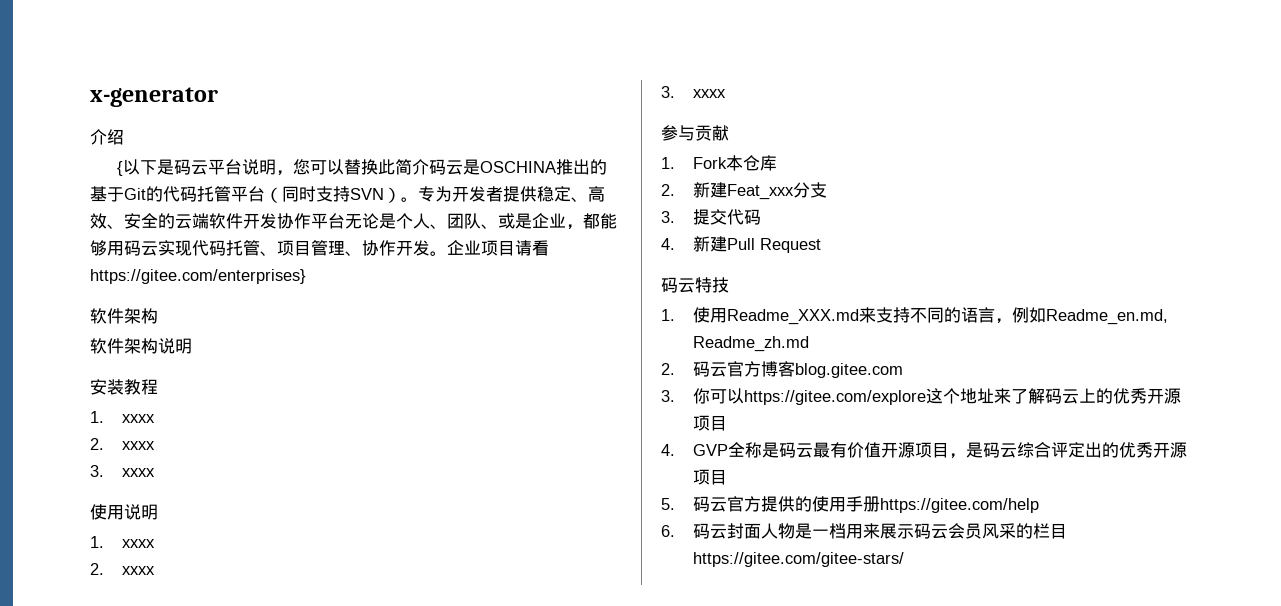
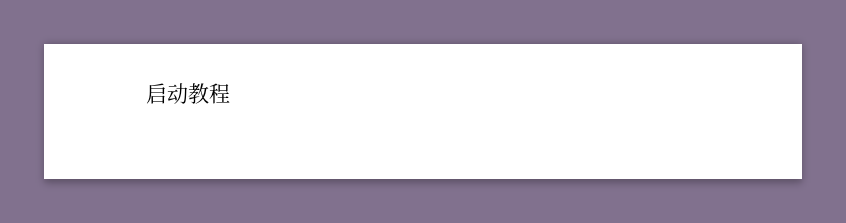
[90,87,218,107] [90,129,124,145] [117,159,608,176] [90,186,605,203] [90,213,617,230] [90,240,549,256] [90,269,306,284] [90,308,158,324] [90,338,192,354] [90,379,158,395] [90,411,155,423] [90,438,155,450] [90,465,155,477] [90,504,158,520] [90,536,155,548] [90,563,155,575] [661,86,726,98] [661,125,729,141] [661,155,777,171] [661,182,827,200] [661,209,761,225] [661,236,821,253] [661,277,729,293] [661,307,1168,325] [692,336,809,352] [661,361,903,378] [661,388,1181,405] [692,415,727,431] [661,442,1187,459] [692,469,727,485] [661,496,1039,513] [661,523,1067,539] [692,552,904,567] x-generator // 介绍 // {以下是码云平台说明，您可以替换此简介码云是OSCHINA推出的基于Git的代码托管平台（同时支持SVN）。专为开发者提供稳定、高效、安全的云端软件开发协作平台无论是个人、团队、或是企业，都能够用码云实现代码托管、项目管理、协作开发。企业项目请看https://gitee.com/enterprises} // 软件架构 // 软件架构说明 // 安装教程 // 1. xxxx // 2. xxxx // 3. xxxx // 使用说明 // 1. xxxx // 2. xxxx // 3. xxxx // 参与贡献 // 1. Fork本仓库 // 2.新建Feat_xxx分支 // 3.提交代码 // 4.新建Pull Request // 码云特技 // 1.使用Readme_XXX.md来支持不同的语言，例如Readme_en.md, Readme_zh.md // 2.码云官方博客blog.gitee.com // 3.你可以https://gitee.com/explore这个地址来了解码云上的优秀开源项目 // 4. GVP全称是码云最有价值开源项目，是码云综合评定出的优秀开源项目 // 5.码云官方提供的使用手册https://gitee.com/help // 6.码云封面人物是一档用来展示码云会员风采的栏目https://gitee.com/gitee-stars/ -> [146,83,230,104] 启动教程

